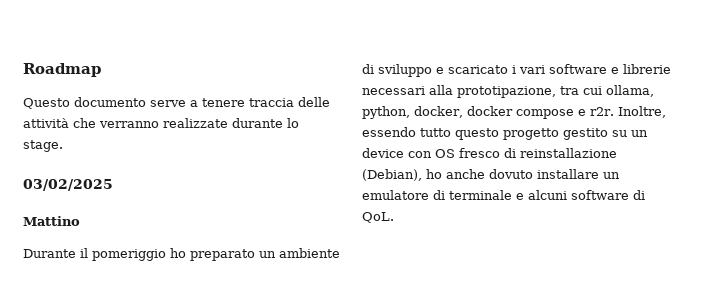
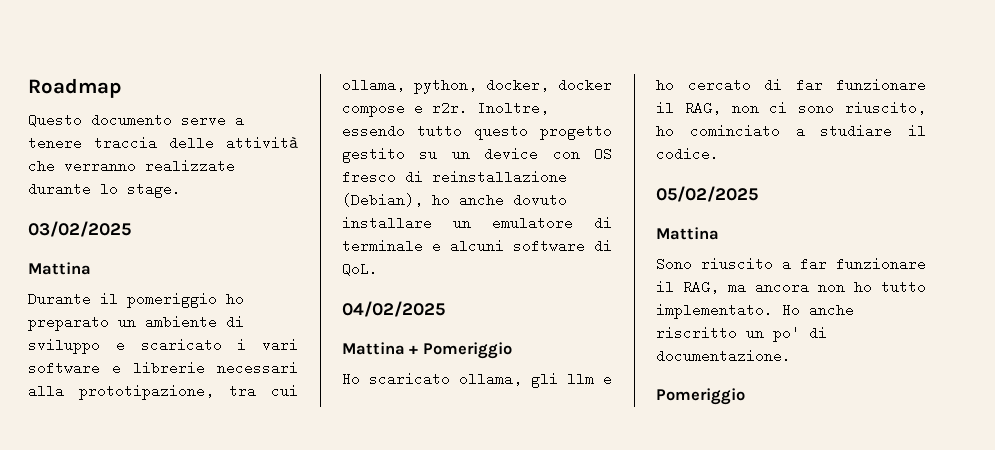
[23,216,80,226] Mattino -> [28,262,91,275] Mattina
(394, 217) none -> [342,301,445,317] [342,342,512,359] [342,372,612,388] [656,78,926,92] [656,101,926,115] [656,124,926,138] [656,147,719,161] [656,186,758,202] [656,227,719,240] [656,257,926,271] [656,280,926,294] [656,303,854,319] [656,326,827,342] [656,349,791,363] [656,388,745,405] // 04/02/2025 // Mattina + Pomeriggio // Ho scaricato ollama, gli llm e ho cercato di far funzionare il RAG, non ci sono riuscito, ho cominciato a studiare il codice. // 05/02/2025 // Mattina // Sono riuscito a far funzionare il RAG, ma ancora non ho tutto implementato. Ho anche riscritto un po' di documentazione. // Pomeriggio

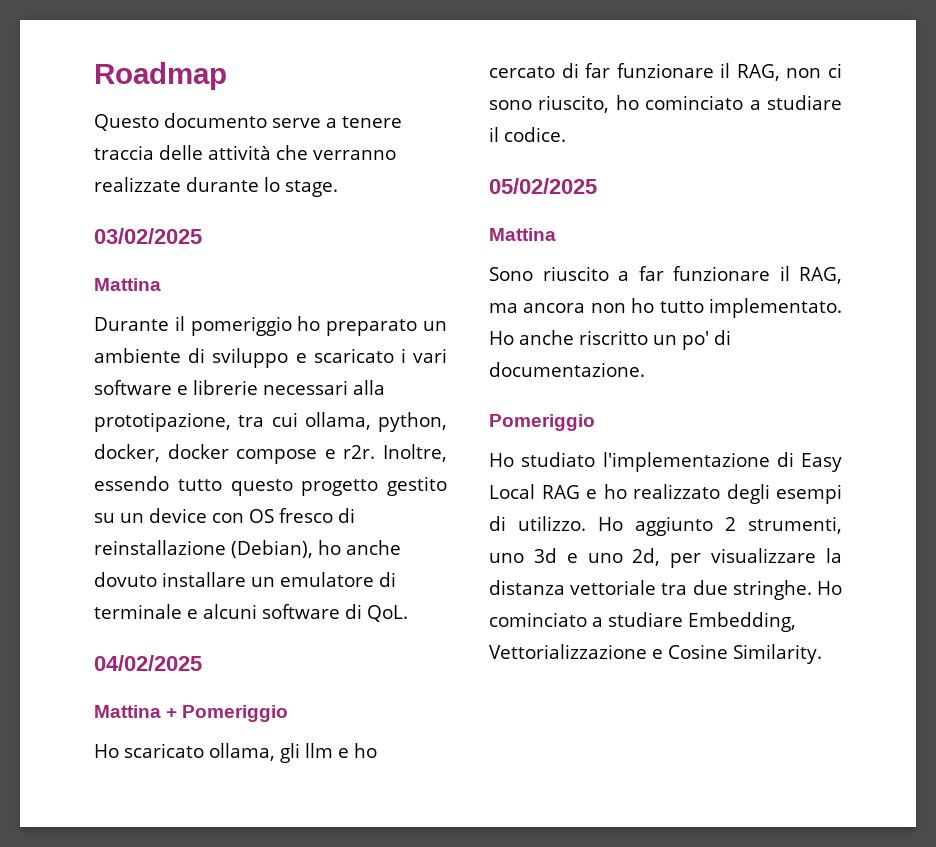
(745, 396) none -> [489,452,842,472] [489,484,842,504] [489,516,842,536] [489,548,842,568] [489,580,842,600] [489,612,796,632] [489,644,822,664] // Ho studiato l'implementazione di Easy Local RAG e ho realizzato degli esempi di utilizzo. Ho aggiunto 2 strumenti, uno 3d e uno 2d, per visualizzare la distanza vettoriale tra due stringhe. Ho cominciato a studiare Embedding, Vettorializzazione e Cosine Similarity.

